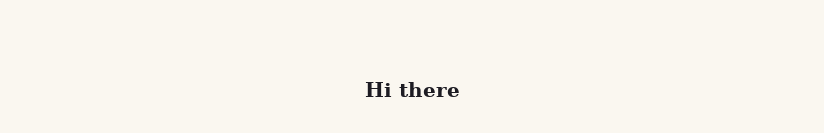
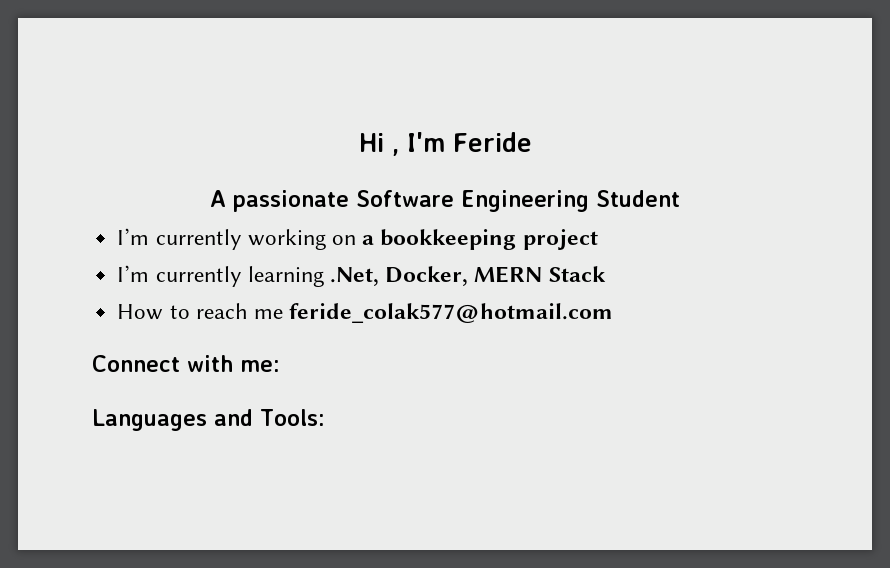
[398,82,460,97] there -> [391,132,532,156] [210,190,680,212] [117,228,598,250] [117,265,606,287] [117,303,614,323] [92,355,280,372] [92,409,325,431] , I'm Feride // A passionate Software Engineering Student // I’m currently working on a bookkeeping project // I’m currently learning .Net, Docker, MERN Stack // How to reach me feride_colak577@hotmail.com // Connect with me: // Languages and Tools:

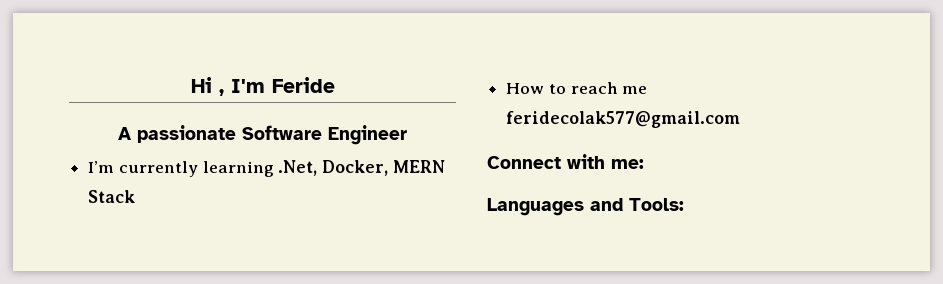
[461,190,680,212] [117,228,598,250] Engineering Student // I’m currently working on a bookkeeping project -> [328,125,407,145] Engineer
[289,303,614,323] feride_colak577@hotmail.com -> [506,111,741,128] feridecolak577@gmail.com

